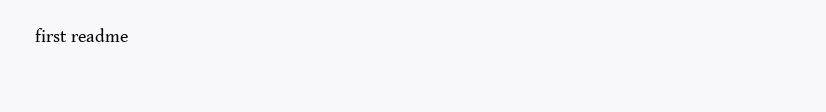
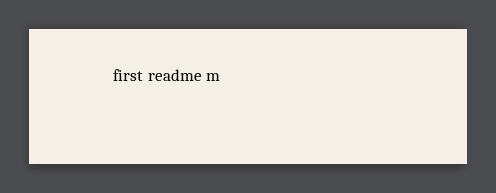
(128, 35) none -> [206,73,221,81] m

